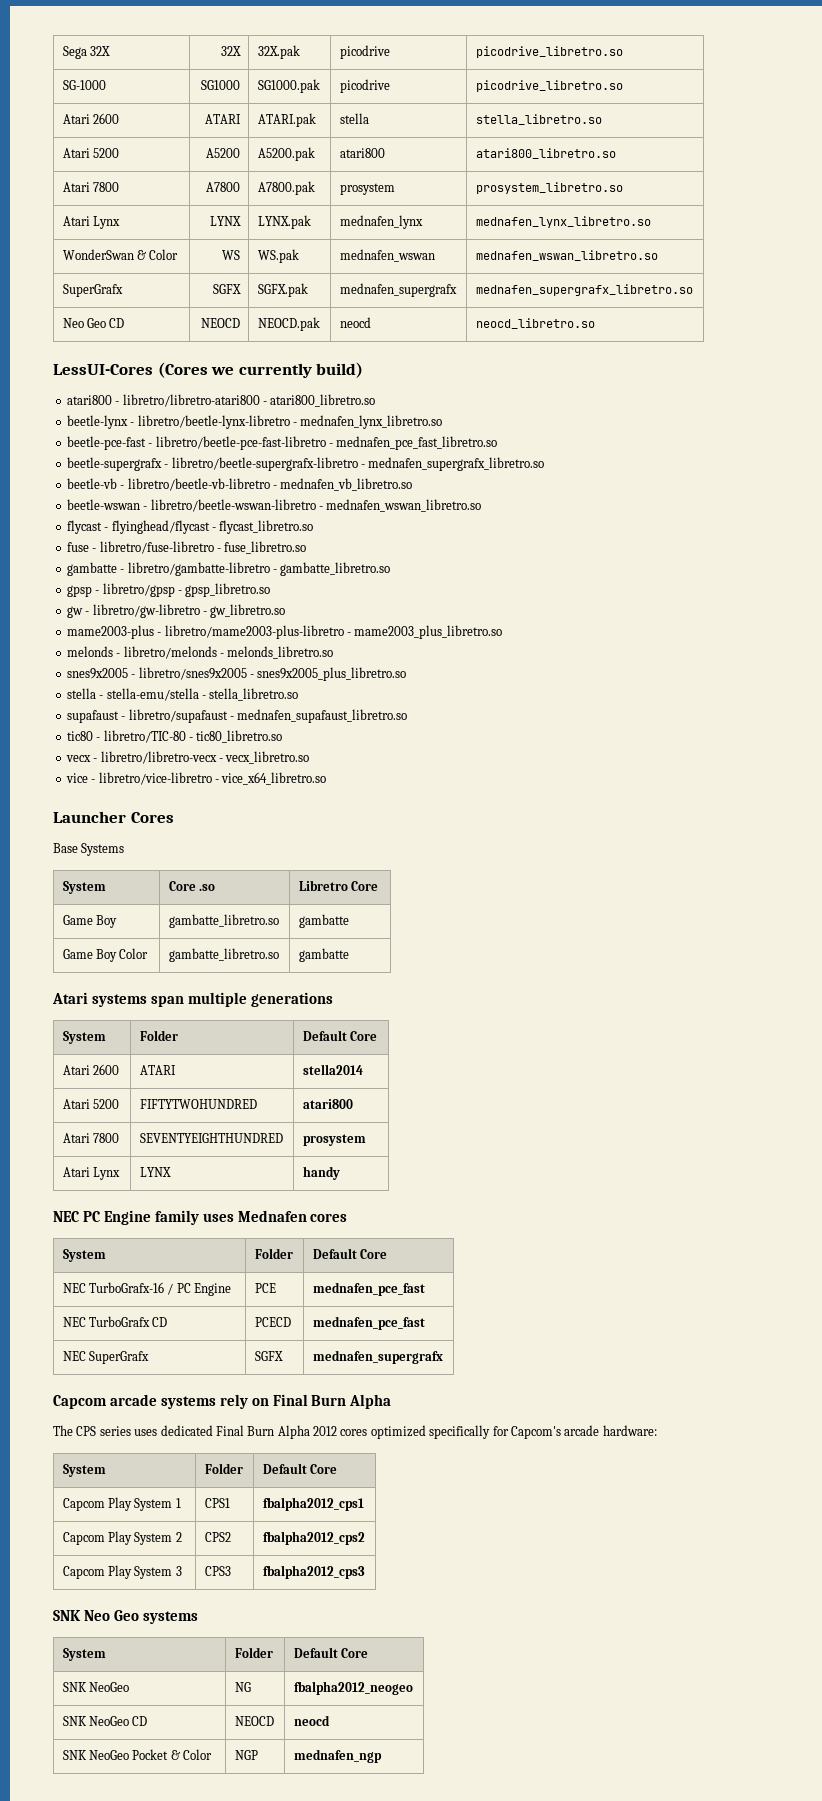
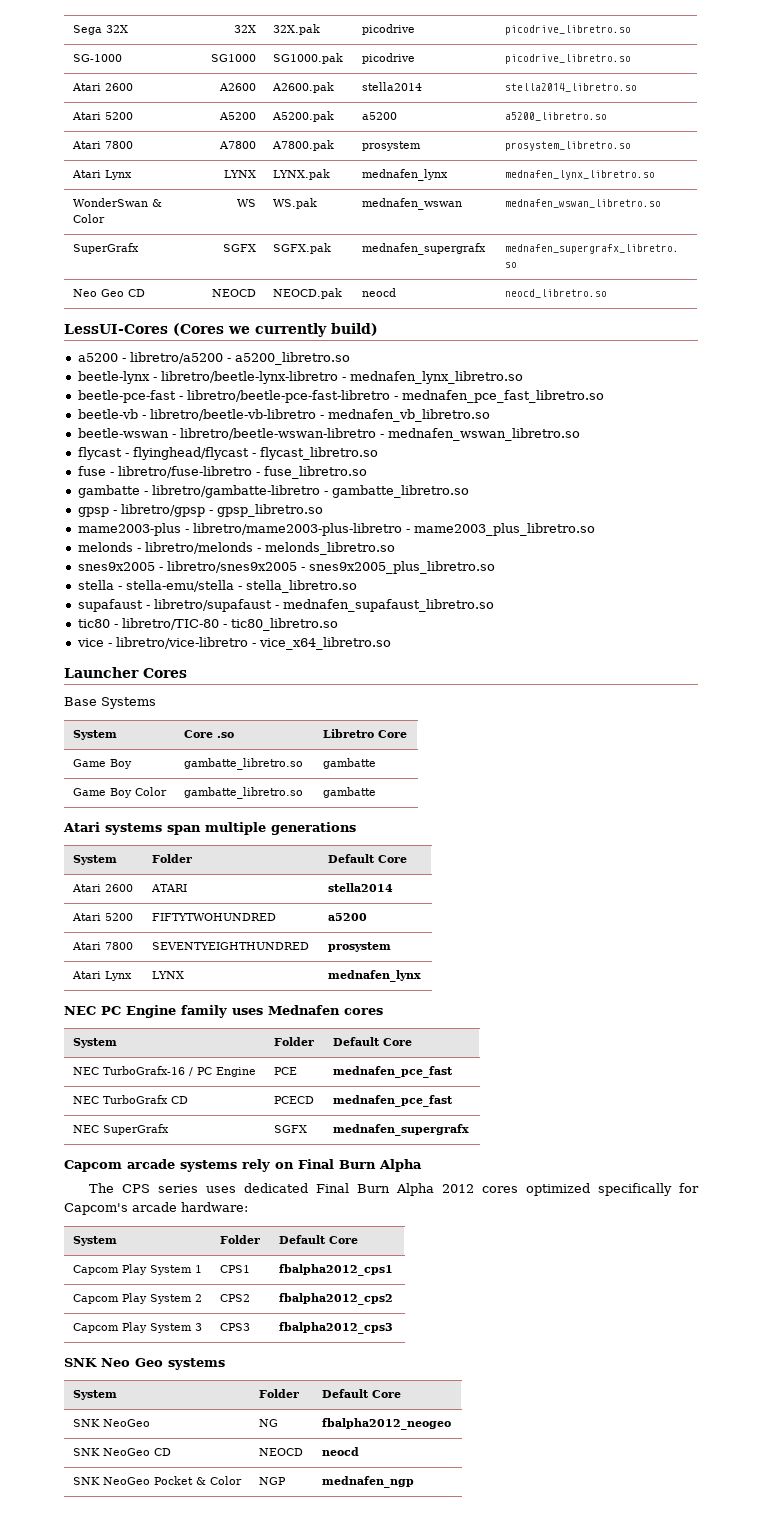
[204,114,241,124] [257,113,316,127] [339,113,369,124] [475,114,602,125] ATARI | ATARI.pak | stella | stella_libretro.so -> [218,83,256,91] [272,82,335,93] [362,82,423,91] [505,83,638,92] A2600 | A2600.pak | stella2014 | stella2014_libretro.so
[339,148,385,158] [475,148,616,159] atari800 | atari800_libretro.so -> [362,112,398,120] [505,112,608,121] a5200 | a5200_libretro.so
[66,394,376,407] atari800 - libretro/libretro-atari800 - atari800_libretro.so -> [77,352,350,365] a5200 - libretro/a5200 - a5200_libretro.so
[66,457,545,471] // beetle-supergrafx - libretro/beetle-supergrafx-libretro - mednafen_supergrafx_libretro.so -> (604, 396) none
[66,604,286,618] // gw - libretro/gw-libretro - gw_libretro.so -> (323, 510) none
[65,751,310,764] // vecx - libretro/libretro-vecx - vecx_libretro.so -> (338, 624) none
[302,1099,353,1109] atari800 -> [328,913,368,921] a5200
[302,1166,340,1180] handy -> [328,970,422,982] mednafen_lynx

